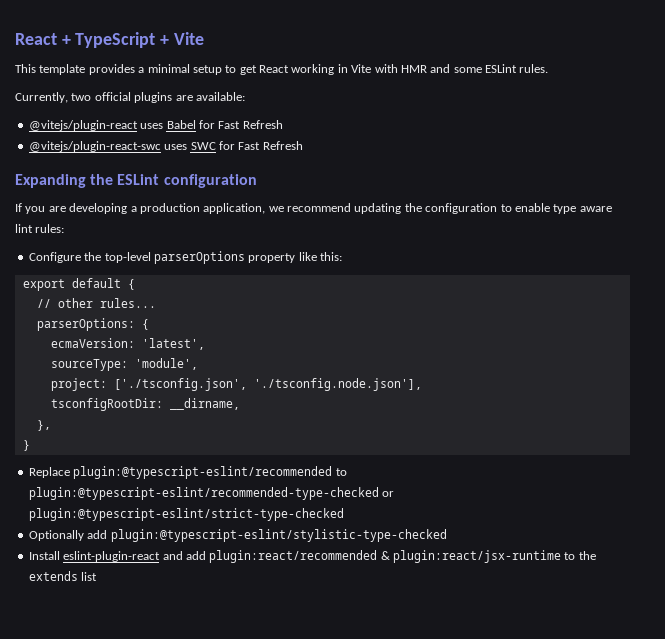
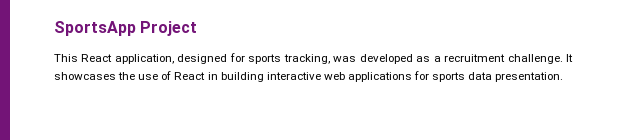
[15,32,204,48] [15,64,549,75] [15,92,245,103] [28,120,283,131] [28,141,303,152] [15,174,257,188] [15,203,612,214] [15,224,65,233] [28,251,342,264] [22,278,135,291] [36,298,156,308] [36,318,149,331] [50,338,205,350] [50,358,198,371] [50,378,422,391] [50,398,240,411] [36,420,51,431] [22,440,30,451] [28,466,347,479] [28,487,395,500] [28,508,344,521] [28,529,447,542] [28,550,596,563] [28,571,98,581] React + TypeScript + Vite // This template provides a minimal setup to get React working in Vite with HMR and some ESLint rules. // Currently, two official plugins are available: // @vitejs/plugin-react uses Babel for Fast Refresh // @vitejs/plugin-react-swc uses SWC for Fast Refresh // Expanding the ESLint configuration // If you are developing a production application, we recommend updating the configuration to enable type aware lint rules: // Configure the top-level parserOptions property like this: // export default { // // other rules... // parserOptions: { // ecmaVersion: 'latest', // sourceType: 'module', // project: ['./tsconfig.json', './tsconfig.node.json'], // tsconfigRootDir: __dirname, // }, // } // Replace plugin:@typescript-eslint/recommended to plugin:@typescript-eslint/recommended-type-checked or plugin:@typescript-eslint/strict-type-checked // Optionally add plugin:@typescript-eslint/stylistic-type-checked // Install eslint-plugin-react and add plugin:react/recommended & plugin:react/jsx-runtime to the extends list -> [54,21,198,36] [54,53,573,64] [54,71,564,82] SportsApp Project // This React application, designed for sports tracking, was developed as a recruitment challenge. It showcases the use of React in building interactive web applications for sports data presentation.

